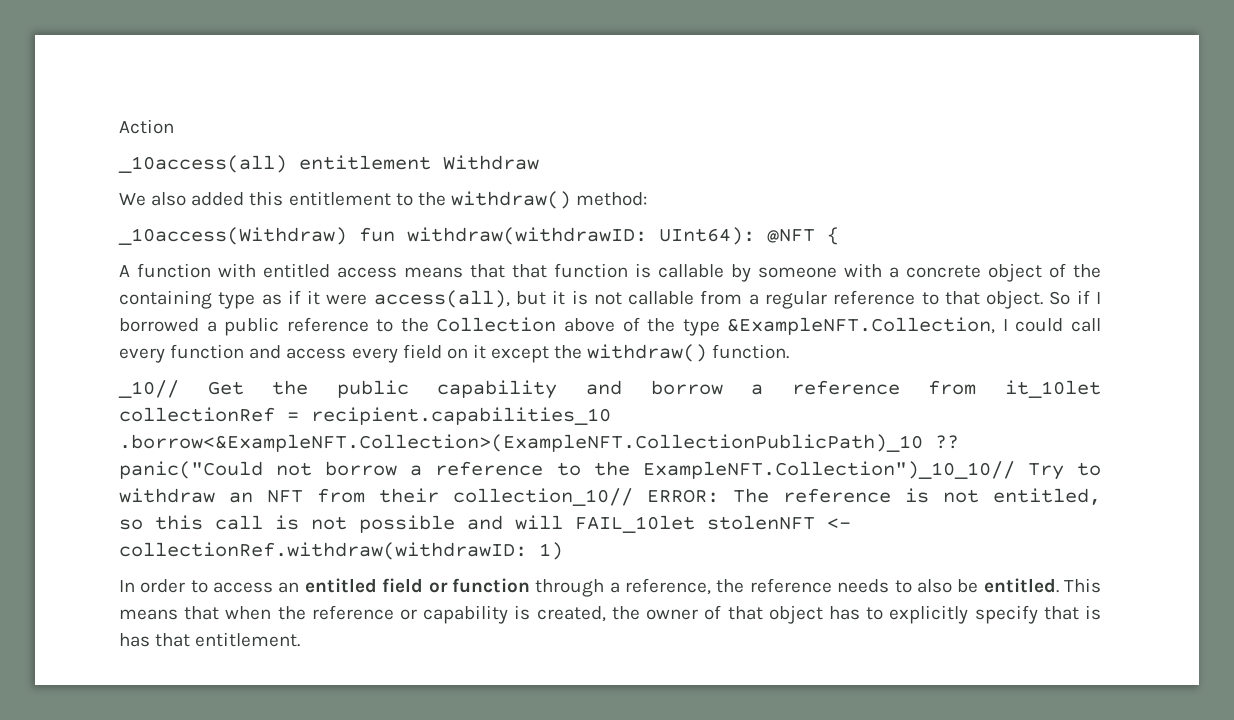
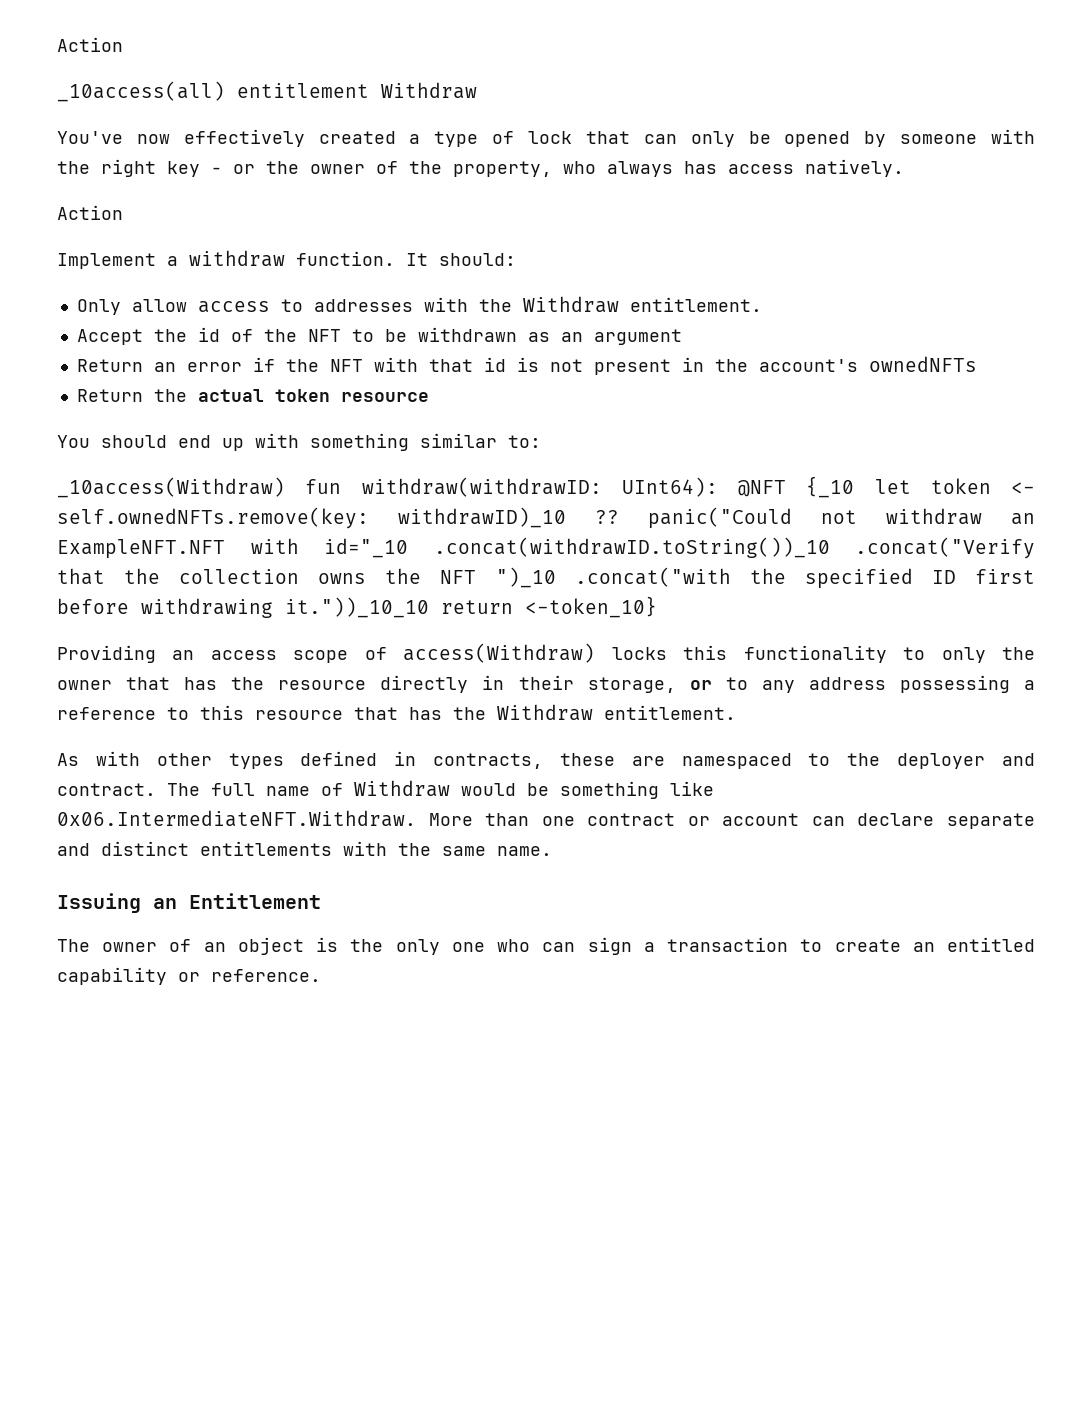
[119,191,648,209] We also added this entitlement to the withdraw() method: -> [57,129,1035,147] [57,159,904,177] [57,205,123,220] [57,250,516,269] [76,296,762,315] [76,327,682,345] [76,356,977,375] [76,389,429,402] [57,433,541,451] You've now effectively created a type of lock that can only be opened by someone with the right key - or the owner of the property, who always has access natively. // Action // Implement a withdraw function. It should: // Only allow access to addresses with the Withdraw entitlement. // Accept the id of the NFT to be withdrawn as an argument // Return an error if the NFT with that id is not present in the account's ownedNFTs // Return the actual token resource // You should end up with something similar to:
[827,227,839,245] [119,263,1101,282] [119,290,1102,309] [119,317,1101,336] [119,344,790,363] [118,380,1101,399] [119,407,611,425] [119,434,959,452] [119,461,1101,480] [119,488,1101,506] [119,515,851,533] [119,542,563,560] [119,578,1101,597] [119,605,1101,624] [119,632,301,647] { // A function with entitled access means that that function is callable by someone with a concrete object of the containing type as if it were access(all), but it is not callable from a regular reference to that object. So if I borrowed a public reference to the Collection above of the type &ExampleNFT.Collection, I could call every function and access every field on it except the withdraw() function. // _10// Get the public capability and borrow a reference from it_10let collectionRef = recipient.capabilities_10 .borrow<&ExampleNFT.Collection>(ExampleNFT.CollectionPublicPath)_10 ?? panic("Could not borrow a reference to the ExampleNFT.Collection")_10_10// Try to withdraw an NFT from their collection_10// ERROR: The reference is not entitled, so this call is not possible and will FAIL_10let stolenNFT <- collectionRef.withdraw(withdrawID: 1) // In order to access an entitled field or function through a reference, the reference needs to also be entitled. This means that when the reference or capability is created, the owner of that object has to explicitly specify that is has that entitlement. -> [806,476,1035,498] [57,507,1035,529] [57,537,1035,559] [57,567,1035,589] [57,596,657,618] [57,643,1036,663] [57,675,1035,693] [57,704,736,721] [57,751,1035,769] [57,780,714,799] [57,810,1035,829] [57,841,552,856] [57,893,321,913] [57,937,1036,955] [57,967,321,985] {_10 let token <- self.ownedNFTs.remove(key: withdrawID)_10 ?? panic("Could not withdraw an ExampleNFT.NFT with id="_10 .concat(withdrawID.toString())_10 .concat("Verify that the collection owns the NFT ")_10 .concat("with the specified ID first before withdrawing it."))_10_10 return <-token_10} // Providing an access scope of access(Withdraw) locks this functionality to only the owner that has the resource directly in their storage, or to any address possessing a reference to this resource that has the Withdraw entitlement. // As with other types defined in contracts, these are namespaced to the deployer and contract. The full name of Withdraw would be something like 0x06.IntermediateNFT.Withdraw. More than one contract or account can declare separate and distinct entitlements with the same name. // Issuing an Entitlement // The owner of an object is the only one who can sign a transaction to create an entitled capability or reference.

